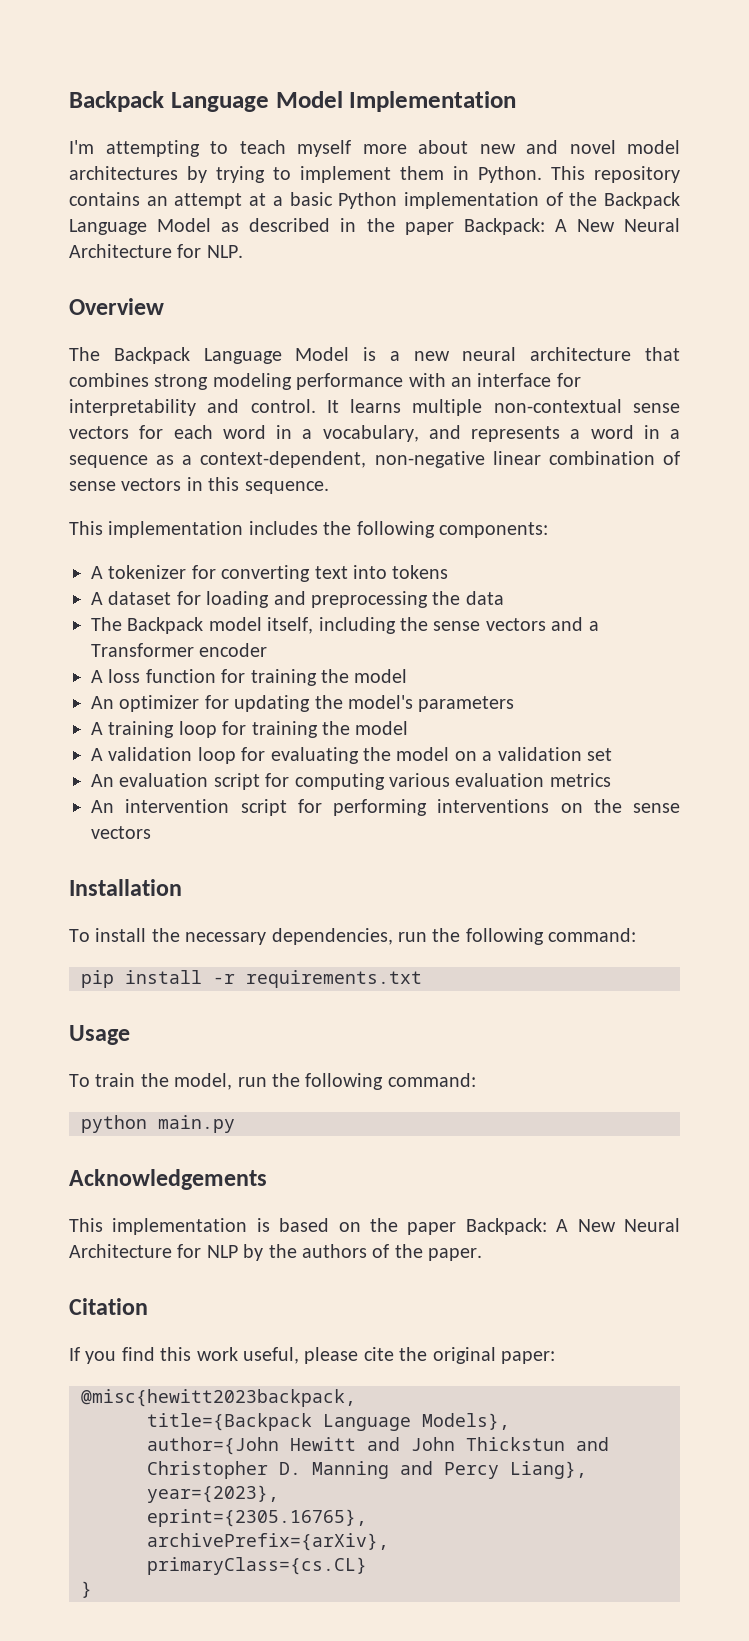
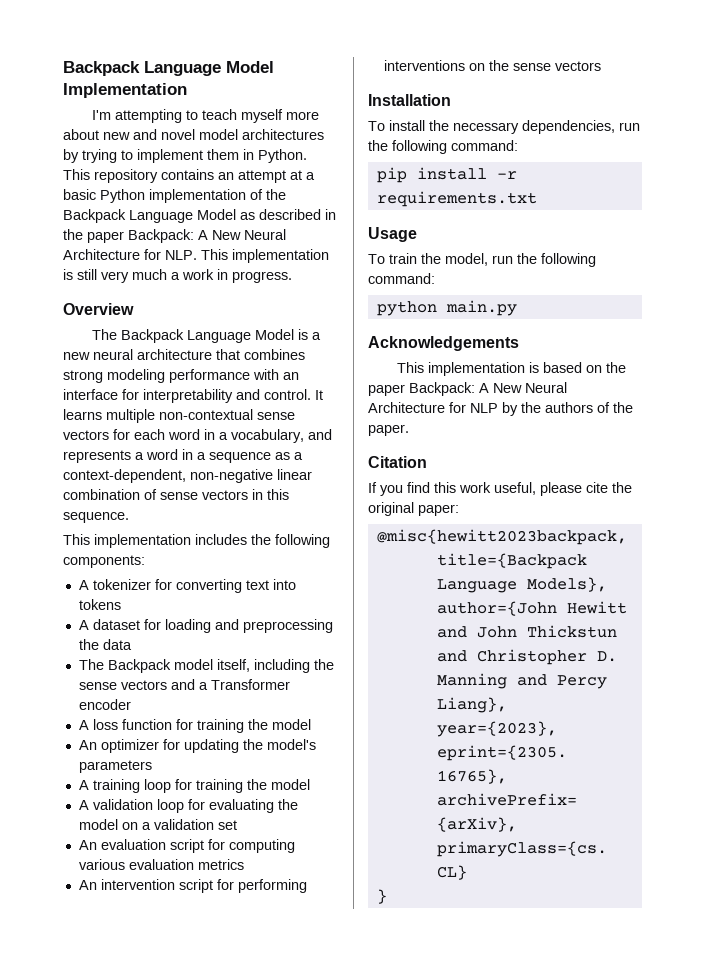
(243, 251) none -> [201,249,329,263] [63,269,292,283] This implementation is still very much a work in progress.

